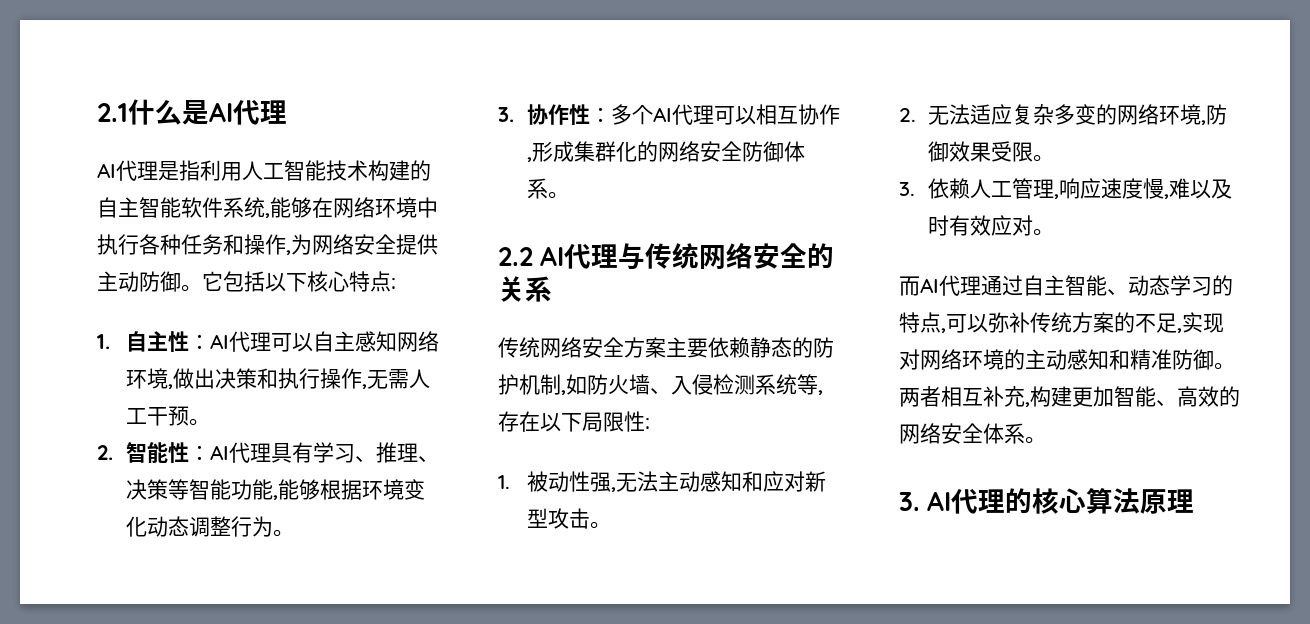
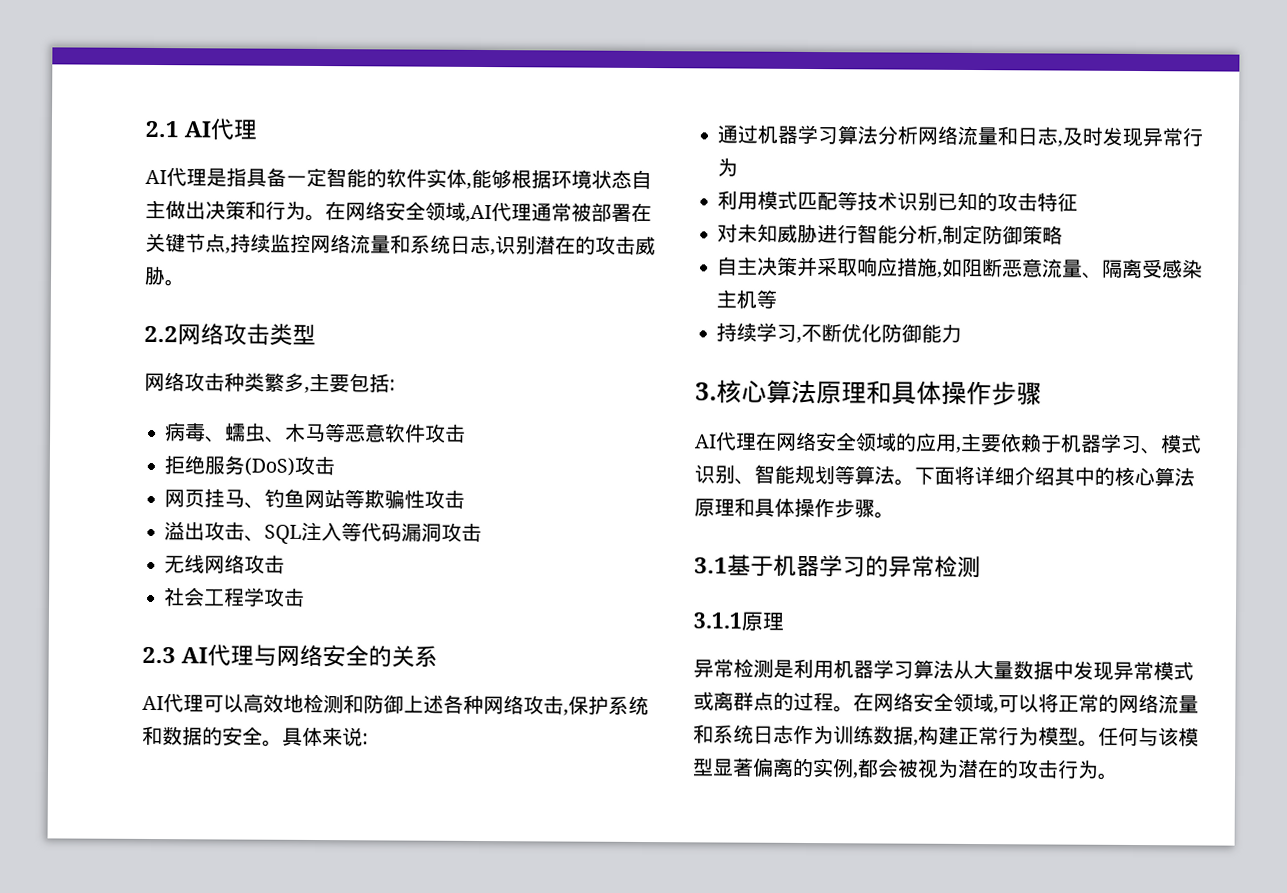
[128,99,209,125] 什么是 -> (179, 129) none
[200,160,431,181] [97,197,438,218] [97,234,438,255] [97,271,396,292] [97,331,439,352] [125,368,430,389] [125,406,210,426] [97,442,439,463] [125,479,425,500] [125,516,294,537] [498,104,840,125] [526,141,805,162] [526,178,569,199] [498,247,533,266] 利用人工智能技术构建的自主智能软件系统,能够在网络环境中执行各种任务和操作,为网络安全提供主动防御。它包括以下核心特点: // 1.自主性：AI代理可以自主感知网络环境,做出决策和执行操作,无需人工干预。 // 2.智能性：AI代理具有学习、推理、决策等智能功能,能够根据环境变化动态调整行为。 // 3.协作性：多个AI代理可以相互协作,形成集群化的网络安全防御体系。 // 2.2 -> [246,167,652,190] [145,199,652,223] [145,232,656,256] [144,265,186,287] [144,323,316,346] [144,372,396,393] [165,422,467,443] [164,455,336,476] [164,488,466,509] [164,521,483,544] [164,554,286,574] [164,587,306,607] [142,646,176,664] 具备一定智能的软件实体,能够根据环境状态自主做出决策和行为。在网络安全领域,AI代理通常被部署在关键节点,持续监控网络流量和系统日志,识别潜在的攻击威胁。 // 2.2网络攻击类型 // 网络攻击种类繁多,主要包括: // 病毒、蠕虫、木马等恶意软件攻击 // 拒绝服务(DoS)攻击 // 网页挂马、钓鱼网站等欺骗性攻击 // 溢出攻击、SQL注入等代码漏洞攻击 // 无线网络攻击 // 社会工程学攻击 // 2.3
[645,243,700,269] 传统 -> (278, 655) none
[498,337,834,358] [498,374,823,395] [498,411,650,432] [498,471,826,492] [526,508,611,529] [899,104,1227,125] [927,141,1054,162] [899,178,1232,199] [927,215,1054,236] [899,275,1233,296] [899,312,1224,333] [899,349,1235,370] [899,386,1240,407] [899,423,1046,444] [899,488,1195,514] 传统网络安全方案主要依赖静态的防护机制,如防火墙、入侵检测系统等,存在以下局限性: // 1.被动性强,无法主动感知和应对新型攻击。 // 2.无法适应复杂多变的网络环境,防御效果受限。 // 3.依赖人工管理,响应速度慢,难以及时有效应对。 // 而AI代理通过自主智能、动态学习的特点,可以弥补传统方案的不足,实现对网络环境的主动感知和精准防御。两者相互补充,构建更加智能、高效的网络安全体系。 // 3. AI代理的核心算法原理 -> [142,693,649,716] [142,725,369,747] [717,124,1204,148] [717,157,739,177] [717,190,1079,212] [717,223,1064,245] [717,256,1204,279] [716,289,778,309] [716,322,963,343] [695,379,1042,406] [694,431,1202,455] [694,464,1195,487] [694,497,895,519] [694,554,981,579] [693,611,784,631] [693,658,1194,681] [693,691,1199,714] [693,724,1199,747] [692,757,1119,780] AI代理可以高效地检测和防御上述各种网络攻击,保护系统和数据的安全。具体来说: // 通过机器学习算法分析网络流量和日志,及时发现异常行为 // 利用模式匹配等技术识别已知的攻击特征 // 对未知威胁进行智能分析,制定防御策略 // 自主决策并采取响应措施,如阻断恶意流量、隔离受感染主机等 // 持续学习,不断优化防御能力 // 3.核心算法原理和具体操作步骤 // AI代理在网络安全领域的应用,主要依赖于机器学习、模式识别、智能规划等算法。下面将详细介绍其中的核心算法原理和具体操作步骤。 // 3.1基于机器学习的异常检测 // 3.1.1原理 // 异常检测是利用机器学习算法从大量数据中发现异常模式或离群点的过程。在网络安全领域,可以将正常的网络流量和系统日志作为训练数据,构建正常行为模型。任何与该模型显著偏离的实例,都会被视为潜在的攻击行为。

